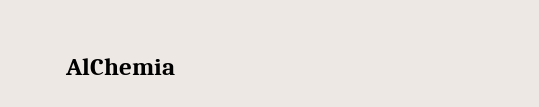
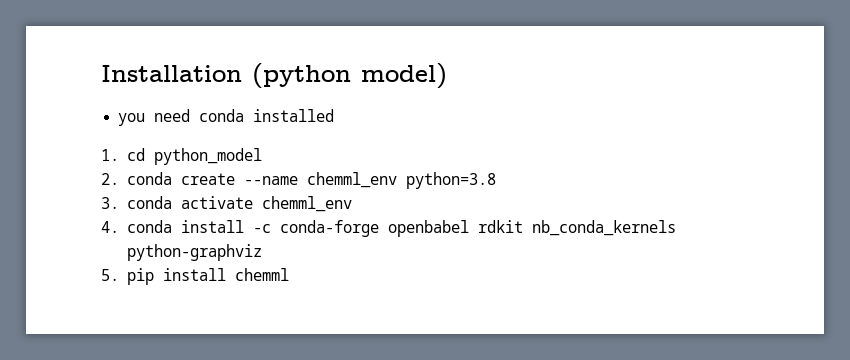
[65,58,175,75] AlChemia -> [101,63,447,89] [118,109,335,126] [101,148,262,165] [101,172,496,189] [101,196,352,212] [101,220,676,237] [126,244,262,261] [101,268,289,285] Installation (python model) // you need conda installed // 1. cd python_model // 2. conda create --name chemml_env python=3.8 // 3. conda activate chemml_env // 4. conda install -c conda-forge openbabel rdkit nb_conda_kernels python-graphviz // 5. pip install chemml

